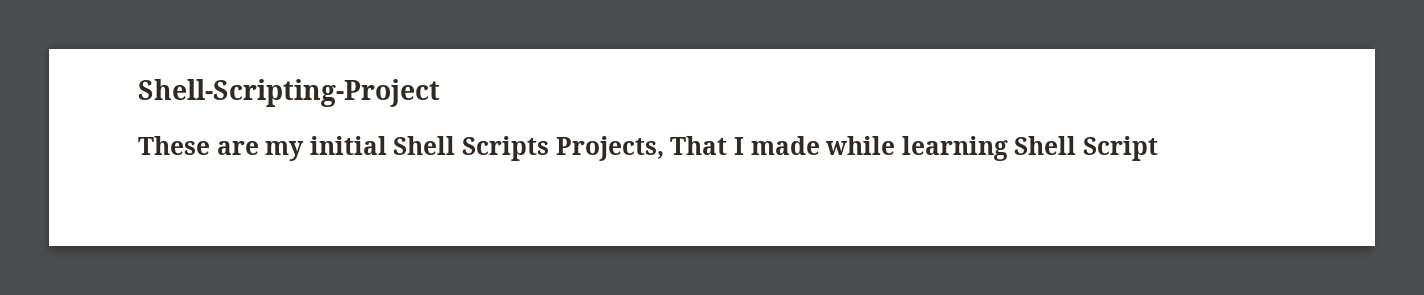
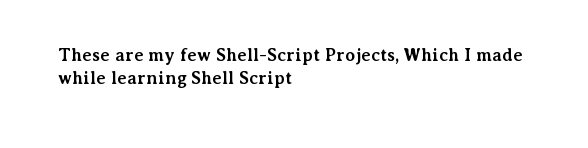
[138,79,440,107] Shell-Scripting-Project // -> (58, 54) none
[309,136,728,161] initial Shell Scripts Projects, That -> [180,48,460,65] few Shell-Script Projects, Which

